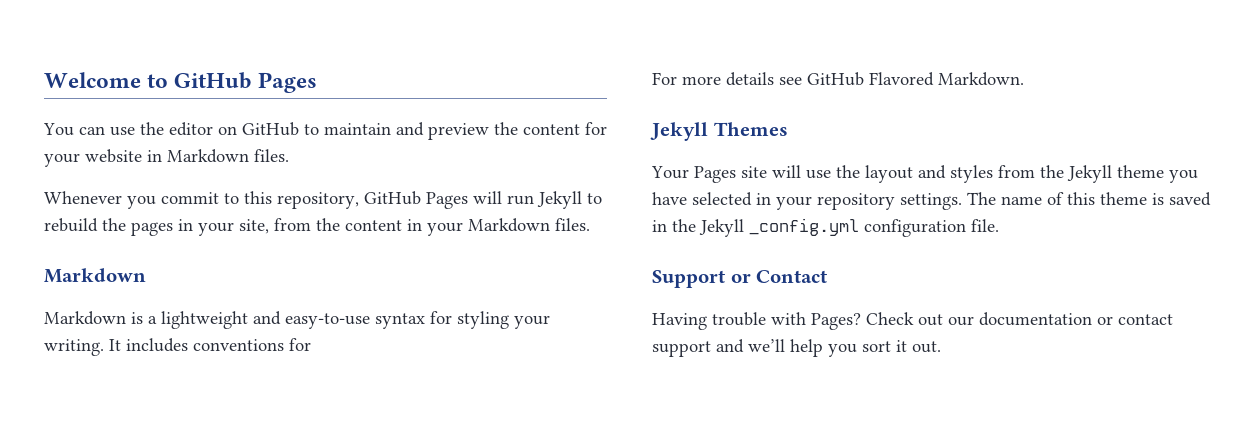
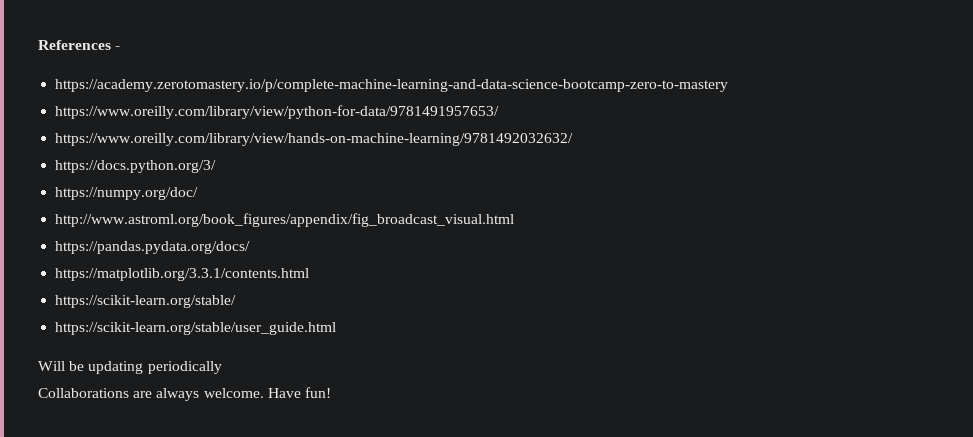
[44,72,317,93] [43,122,607,140] [44,149,289,167] [44,191,602,209] [44,218,590,236] [44,268,146,283] [44,311,550,329] [44,338,311,356] [652,72,1024,86] [650,122,788,141] [651,165,1198,183] [652,192,1211,210] [652,218,999,237] [652,270,828,288] [652,312,1173,330] [652,339,941,357] Welcome to GitHub Pages // You can use the editor on GitHub to maintain and preview the content for your website in Markdown files. // Whenever you commit to this repository, GitHub Pages will run Jekyll to rebuild the pages in your site, from the content in your Markdown files. // Markdown // Markdown is a lightweight and easy-to-use syntax for styling your writing. It includes conventions for // For more details see GitHub Flavored Markdown. // Jekyll Themes // Your Pages site will use the layout and styles from the Jekyll theme you have selected in your repository settings. The name of this theme is saved in the Jekyll _config.yml configuration file. // Support or Contact // Having trouble with Pages? Check out our documentation or contact support and we’ll help you sort it out. -> [38,40,121,50] [55,79,729,92] [55,105,500,119] [55,133,574,146] [55,160,217,173] [55,187,199,200] [55,213,515,227] [55,241,251,254] [55,268,310,281] [55,295,237,308] [55,322,337,335] [38,361,222,374] [38,387,331,401] References - // https://academy.zerotomastery.io/p/complete-machine-learning-and-data-science-bootcamp-zero-to-mastery // https://www.oreilly.com/library/view/python-for-data/9781491957653/ // https://www.oreilly.com/library/view/hands-on-machine-learning/9781492032632/ // https://docs.python.org/3/ // https://numpy.org/doc/ // http://www.astroml.org/book_figures/appendix/fig_broadcast_visual.html // https://pandas.pydata.org/docs/ // https://matplotlib.org/3.3.1/contents.html // https://scikit-learn.org/stable/ // https://scikit-learn.org/stable/user_guide.html // Will be updating periodically // Collaborations are always welcome. Have fun!

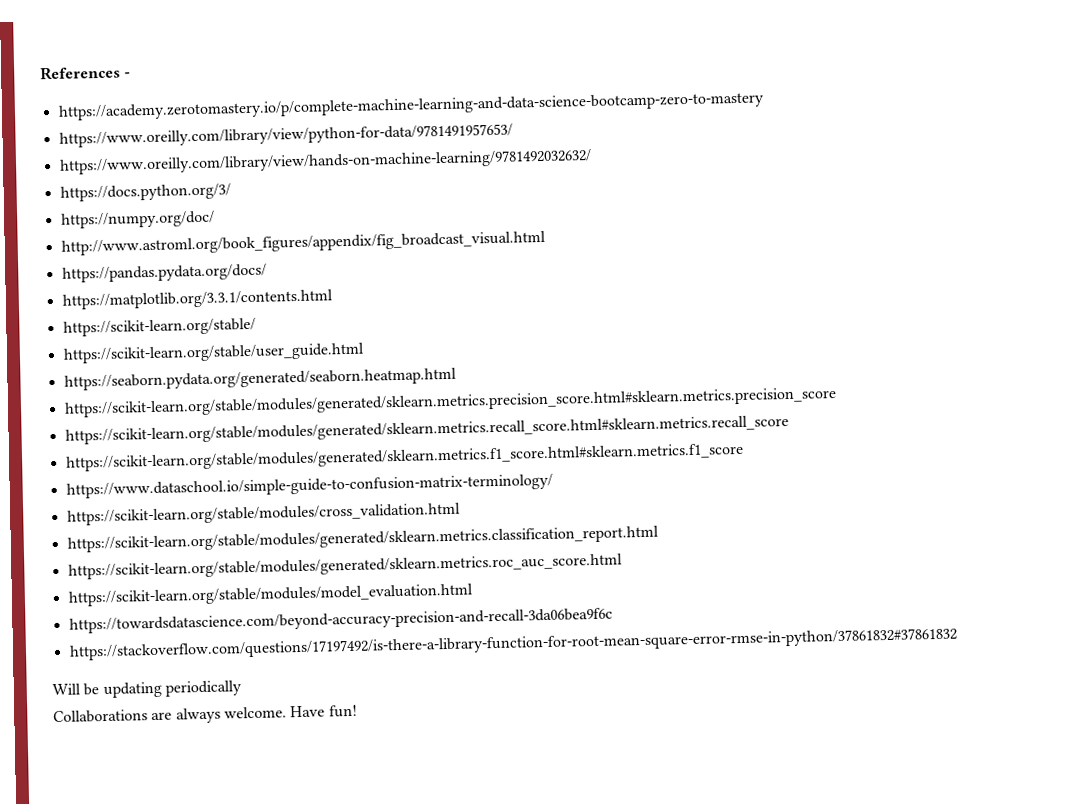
(337, 328) none -> [63,367,457,391] [63,387,837,418] [64,414,789,445] [65,442,744,472] [65,473,553,499] [66,502,461,526] [66,525,659,553] [67,553,623,580] [67,583,473,607] [68,607,613,634] [68,627,957,661] // https://seaborn.pydata.org/generated/seaborn.heatmap.html // https://scikit-learn.org/stable/modules/generated/sklearn.metrics.precision_score.html#sklearn.metrics.precision_score // https://scikit-learn.org/stable/modules/generated/sklearn.metrics.recall_score.html#sklearn.metrics.recall_score // https://scikit-learn.org/stable/modules/generated/sklearn.metrics.f1_score.html#sklearn.metrics.f1_score // https://www.dataschool.io/simple-guide-to-confusion-matrix-terminology/ // https://scikit-learn.org/stable/modules/cross_validation.html // https://scikit-learn.org/stable/modules/generated/sklearn.metrics.classification_report.html // https://scikit-learn.org/stable/modules/generated/sklearn.metrics.roc_auc_score.html // https://scikit-learn.org/stable/modules/model_evaluation.html // https://towardsdatascience.com/beyond-accuracy-precision-and-recall-3da06bea9f6c // https://stackoverflow.com/questions/17197492/is-there-a-library-function-for-root-mean-square-error-rmse-in-python/37861832#37861832

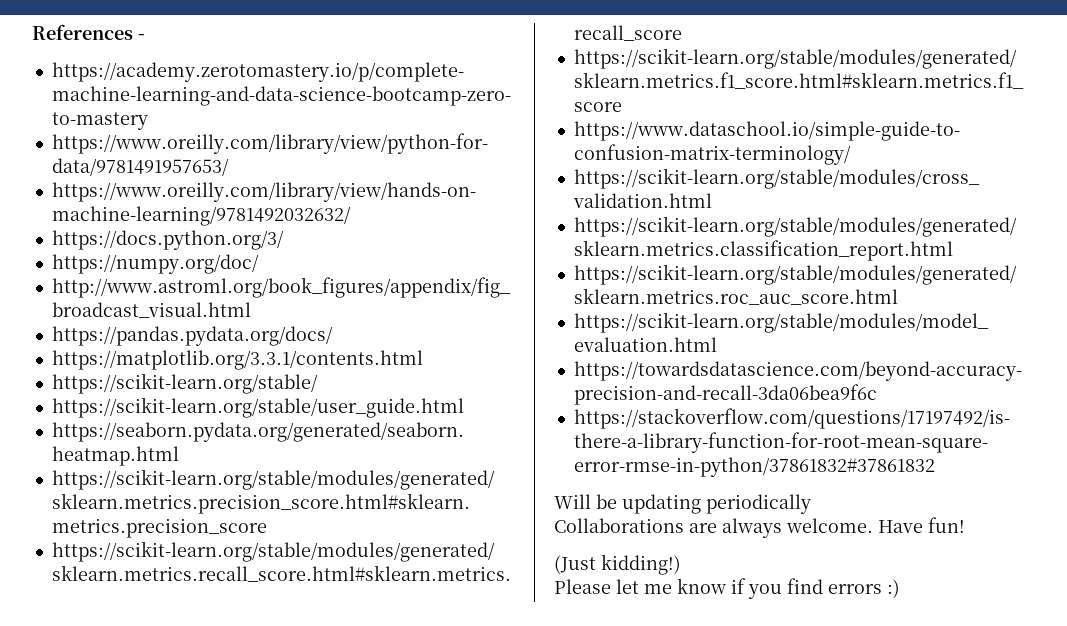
(358, 711) none -> [554,554,681,575] [554,578,900,599] // (Just kidding!) // Please let me know if you find errors :)

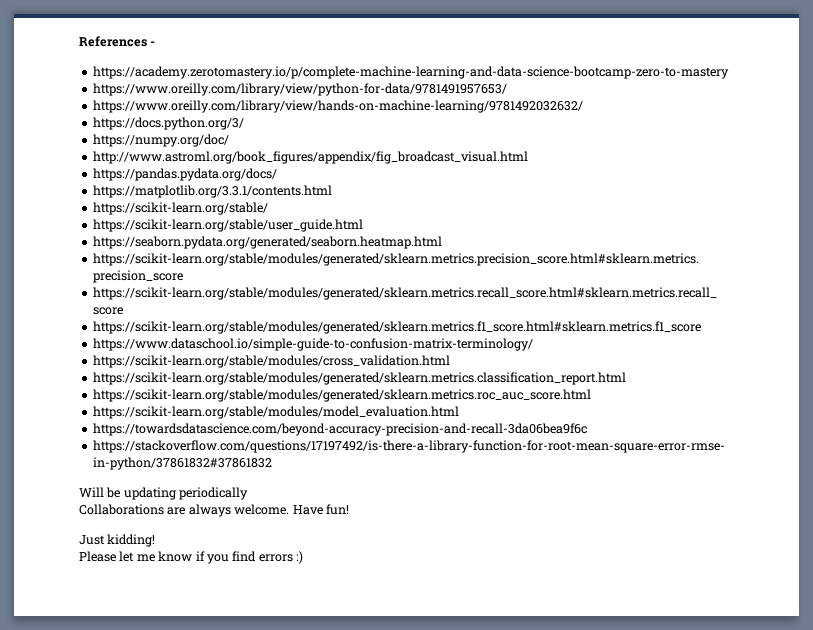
[554,554,681,575] (Just kidding!) -> [79,534,156,547] Just kidding!

